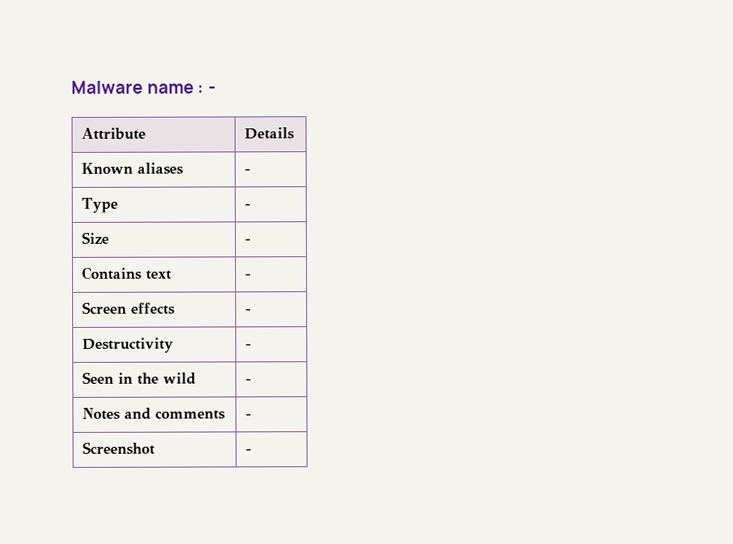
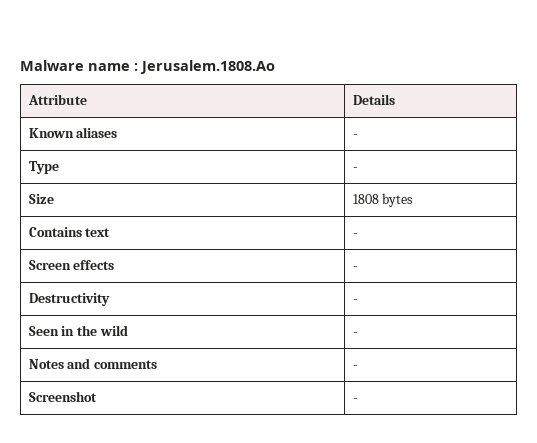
[207,85,216,94] - -> [140,60,275,74] Jerusalem.1808.Ao
[244,238,252,244] - -> [352,193,414,207] 1808 bytes

